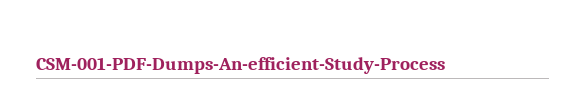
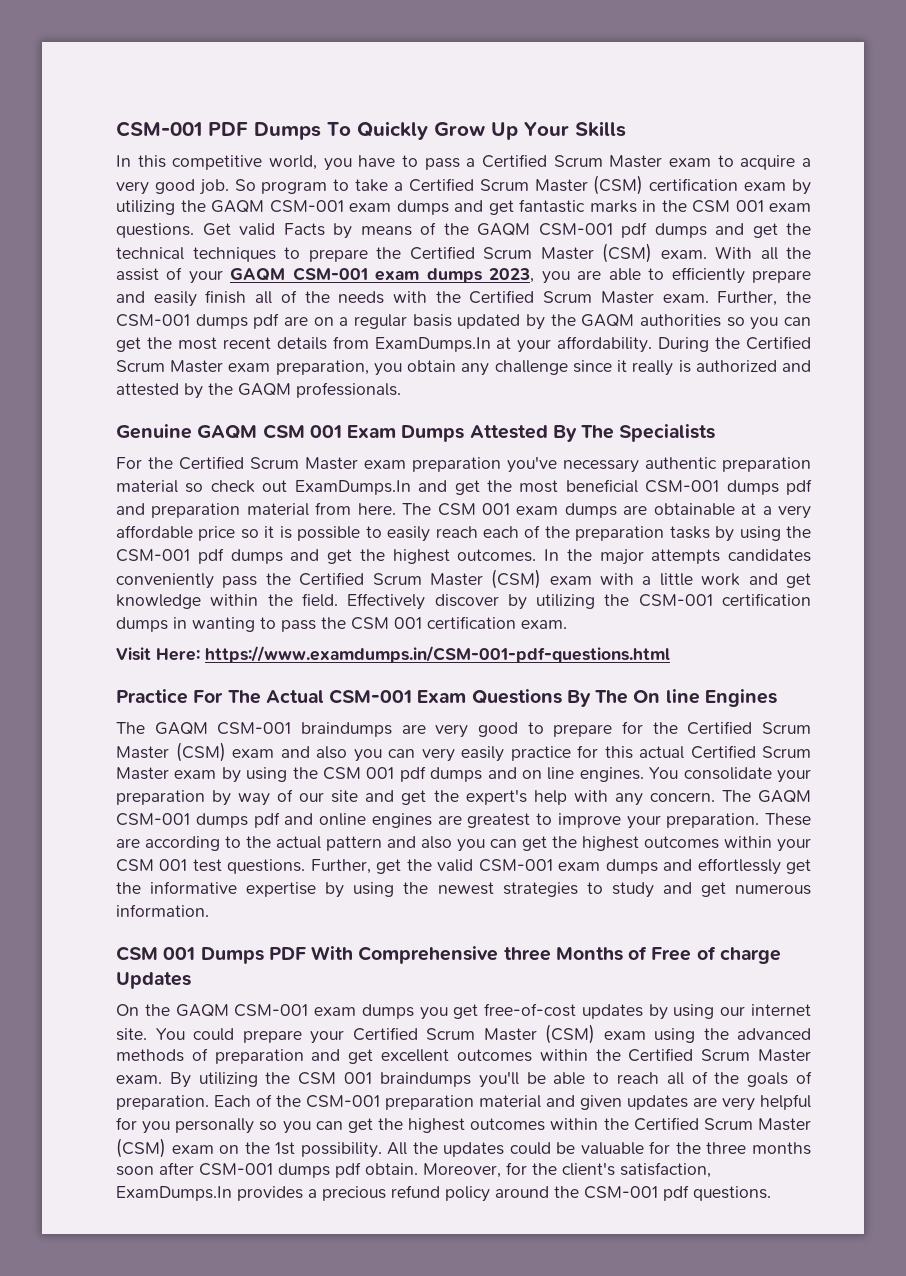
[36,57,445,74] CSM-001-PDF-Dumps-An-efficient-Study-Process -> [116,121,626,140] [116,154,811,171] [116,175,811,195] [116,199,811,215] [116,222,811,239] [116,243,811,263] [116,267,811,284] [116,290,811,307] [116,313,811,330] [116,336,811,353] [116,360,812,376] [116,382,401,399] [116,424,716,442] [116,456,811,473] [116,479,812,495] [116,502,812,519] [116,525,811,542] [116,548,811,565] [116,569,811,589] [116,593,811,610] [116,616,567,632] [116,646,670,663] [116,689,777,707] [116,721,811,738] [116,742,811,762] [116,766,811,783] [116,789,812,806] [116,812,811,829] [116,836,811,852] [116,858,811,875] [116,881,812,898] [116,904,209,917] [116,946,781,964] [116,972,191,989] [116,1003,811,1020] [116,1024,811,1044] [116,1048,812,1064] [116,1071,812,1088] [116,1094,811,1111] [116,1117,811,1134] [116,1138,811,1158] [116,1162,711,1178] [116,1185,771,1202] CSM-001 PDF Dumps To Quickly Grow Up Your Skills // In this competitive world, you have to pass a Certified Scrum Master exam to acquire a very good job. So program to take a Certified Scrum Master (CSM) certification exam by utilizing the GAQM CSM-001 exam dumps and get fantastic marks in the CSM 001 exam questions. Get valid Facts by means of the GAQM CSM-001 pdf dumps and get the technical techniques to prepare the Certified Scrum Master (CSM) exam. With all the assist of your GAQM CSM-001 exam dumps 2023, you are able to efficiently prepare and easily finish all of the needs with the Certified Scrum Master exam. Further, the CSM-001 dumps pdf are on a regular basis updated by the GAQM authorities so you can get the most recent details from ExamDumps.In at your affordability. During the Certified Scrum Master exam preparation, you obtain any challenge since it really is authorized and attested by the GAQM professionals. // Genuine GAQM CSM 001 Exam Dumps Attested By The Specialists // For the Certified Scrum Master exam preparation you've necessary authentic preparation material so check out ExamDumps.In and get the most beneficial CSM-001 dumps pdf and preparation material from here. The CSM 001 exam dumps are obtainable at a very affordable price so it is possible to easily reach each of the preparation tasks by using the CSM-001 pdf dumps and get the highest outcomes. In the major attempts candidates conveniently pass the Certified Scrum Master (CSM) exam with a little work and get knowledge within the field. Effectively discover by utilizing the CSM-001 certification dumps in wanting to pass the CSM 001 certification exam. // Visit Here: https://www.examdumps.in/CSM-001-pdf-questions.html // Practice For The Actual CSM-001 Exam Questions By The On line Engines // The GAQM CSM-001 braindumps are very good to prepare for the Certified Scrum Master (CSM) exam and also you can very easily practice for this actual Certified Scrum Master exam by using the CSM 001 pdf dumps and on line engines. You consolidate your preparation by way of our site and get the expert's help with any concern. The GAQM CSM-001 dumps pdf and online engines are greatest to improve your preparation. These are according to the actual pattern and also you can get the highest outcomes within your CSM 001 test questions. Further, get the valid CSM-001 exam dumps and effortlessly get the informative expertise by using the newest strategies to study and get numerous information. // CSM 001 Dumps PDF With Comprehensive three Months of Free of charge Updates // On the GAQM CSM-001 exam dumps you get free-of-cost updates by using our internet site. You could prepare your Certified Scrum Master (CSM) exam using the advanced methods of preparation and get excellent outcomes within the Certified Scrum Master exam. By utilizing the CSM 001 braindumps you'll be able to reach all of the goals of preparation. Each of the CSM-001 preparation material and given updates are very helpful for you personally so you can get the highest outcomes within the Certified Scrum Master (CSM) exam on the 1st possibility. All the updates could be valuable for the three months soon after CSM-001 dumps pdf obtain. Moreover, for the client's satisfaction, ExamDumps.In provides a precious refund policy around the CSM-001 pdf questions.

